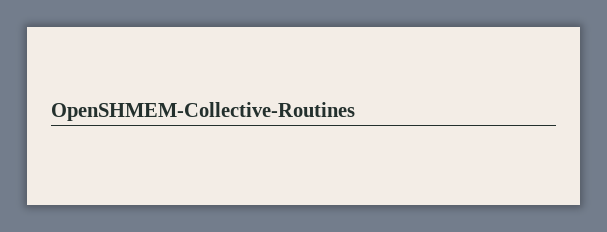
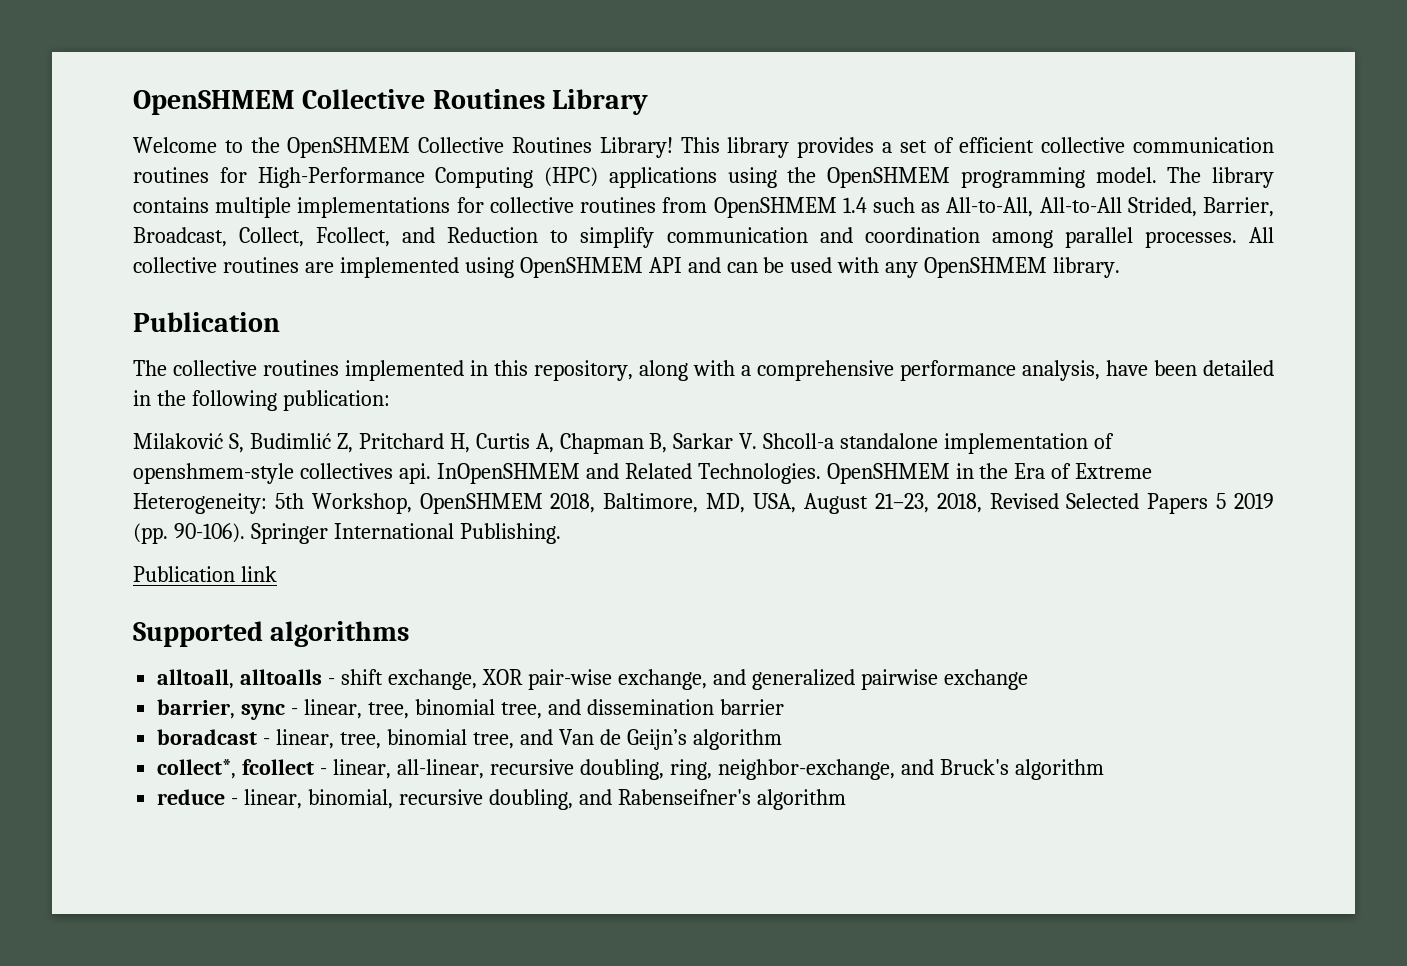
[51,102,355,121] OpenSHMEM-Collective-Routines -> [133,89,649,115] [133,137,1274,158] [133,167,1274,188] [133,197,1274,218] [133,227,1275,248] [133,257,1121,278] [133,312,280,332] [133,360,1274,381] [133,390,390,411] [133,433,1115,454] [133,463,1153,484] [133,493,1274,514] [133,523,561,544] [133,566,277,582] [133,621,410,647] [157,669,1028,690] [157,699,784,720] [157,729,782,750] [157,759,1104,780] [157,789,846,810] OpenSHMEM Collective Routines Library // Welcome to the OpenSHMEM Collective Routines Library! This library provides a set of efficient collective communication routines for High-Performance Computing (HPC) applications using the OpenSHMEM programming model. The library contains multiple implementations for collective routines from OpenSHMEM 1.4 such as All-to-All, All-to-All Strided, Barrier, Broadcast, Collect, Fcollect, and Reduction to simplify communication and coordination among parallel processes. All collective routines are implemented using OpenSHMEM API and can be used with any OpenSHMEM library. // Publication // The collective routines implemented in this repository, along with a comprehensive performance analysis, have been detailed in the following publication: // Milaković S, Budimlić Z, Pritchard H, Curtis A, Chapman B, Sarkar V. Shcoll-a standalone implementation of openshmem-style collectives api. InOpenSHMEM and Related Technologies. OpenSHMEM in the Era of Extreme Heterogeneity: 5th Workshop, OpenSHMEM 2018, Baltimore, MD, USA, August 21–23, 2018, Revised Selected Papers 5 2019 (pp. 90-106). Springer International Publishing. // Publication link // Supported algorithms // alltoall, alltoalls - shift exchange, XOR pair-wise exchange, and generalized pairwise exchange // barrier, sync - linear, tree, binomial tree, and dissemination barrier // boradcast - linear, tree, binomial tree, and Van de Geijn’s algorithm // collect*, fcollect - linear, all-linear, recursive doubling, ring, neighbor-exchange, and Bruck's algorithm // reduce - linear, binomial, recursive doubling, and Rabenseifner's algorithm

